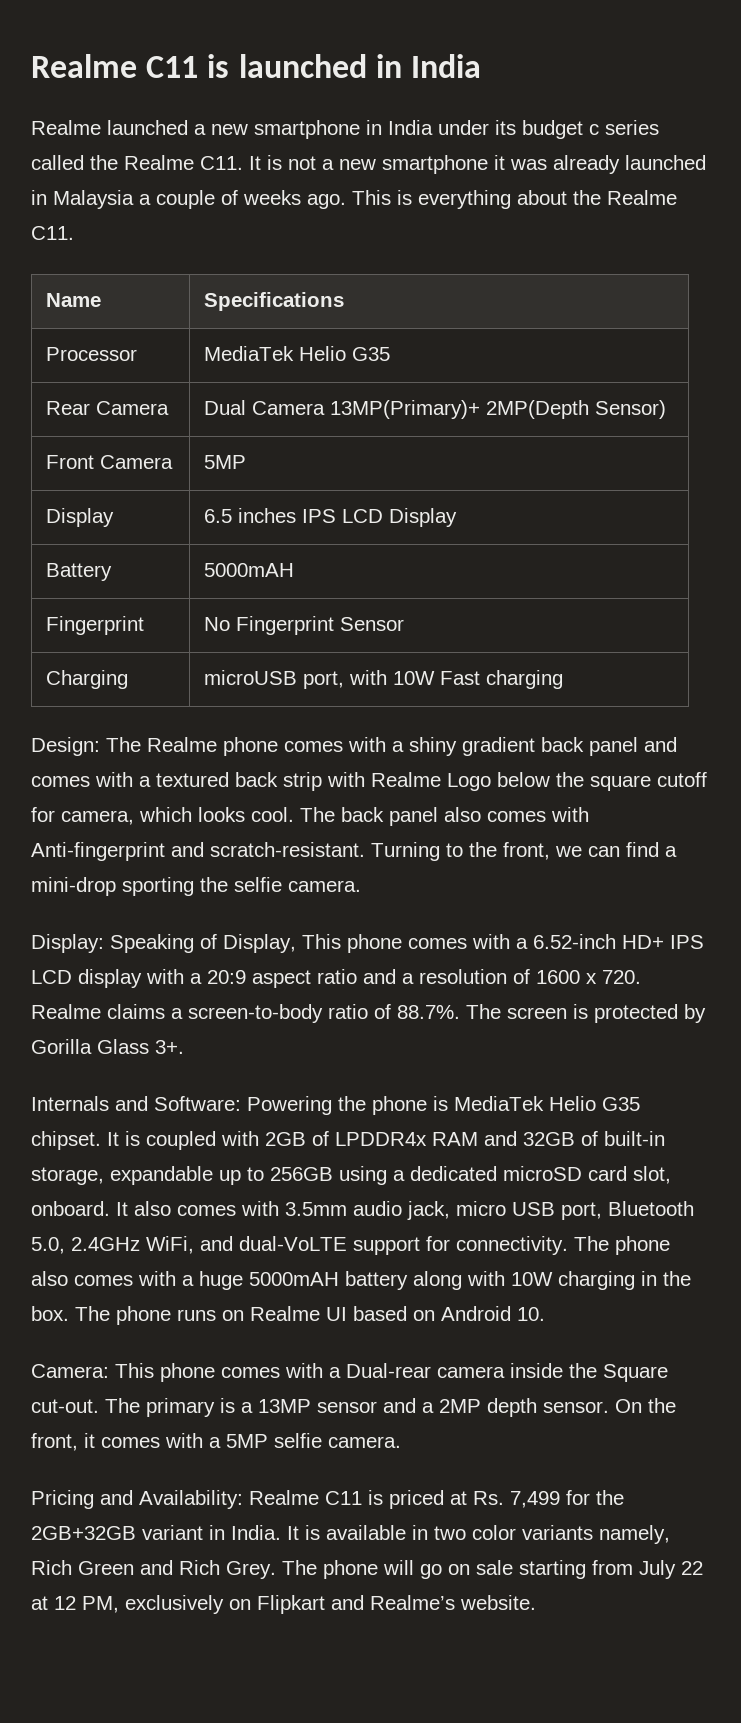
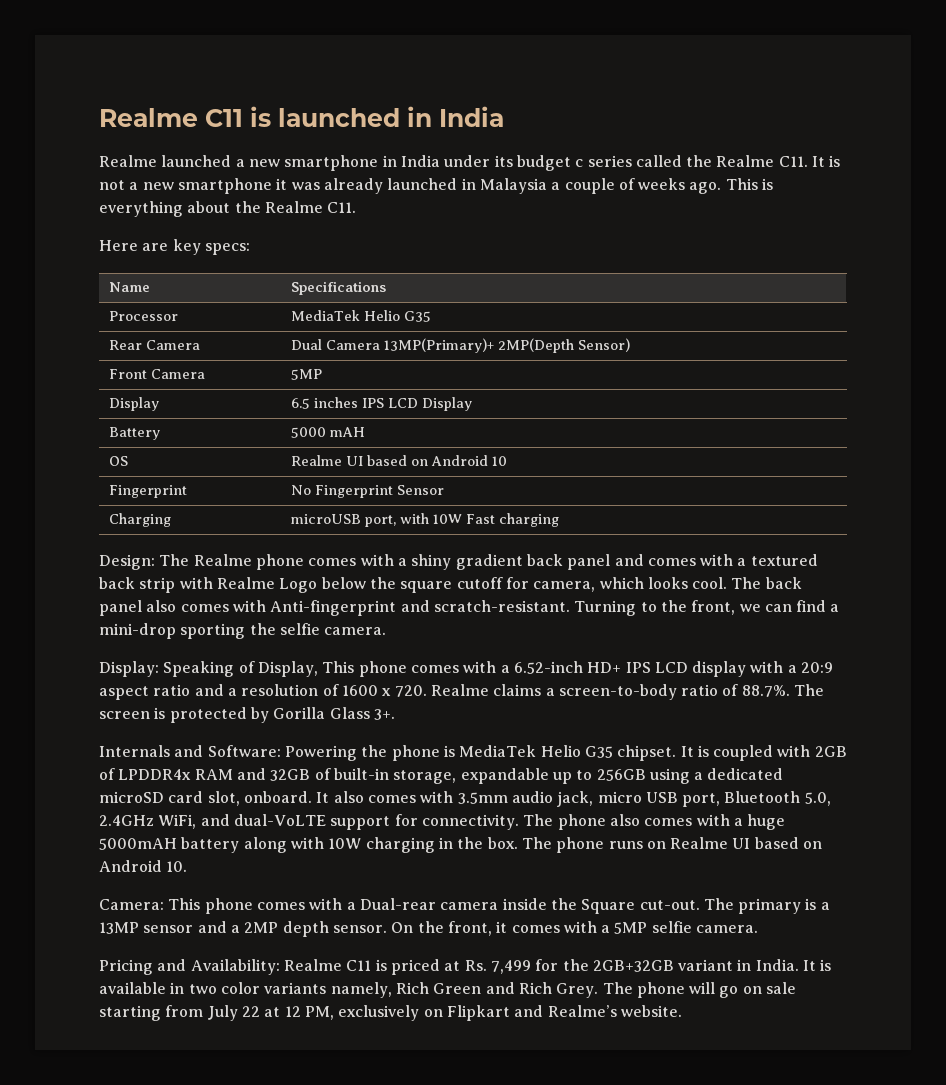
(74, 233) none -> [99,239,250,255] // Here are key specs:
[204,563,295,577] 5000mAH -> [290,427,365,438] [108,456,128,466] [290,455,507,466] 5000 mAH // OS | Realme UI based on Android 10

